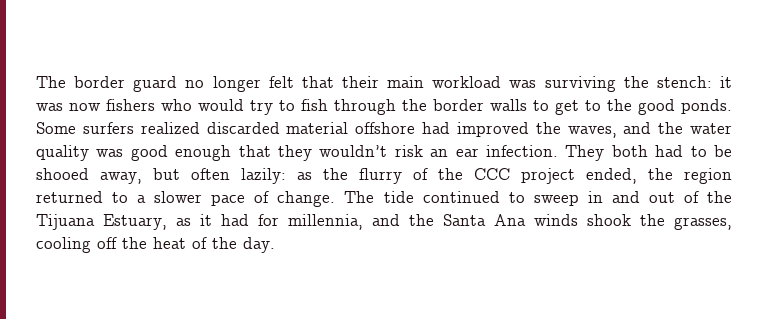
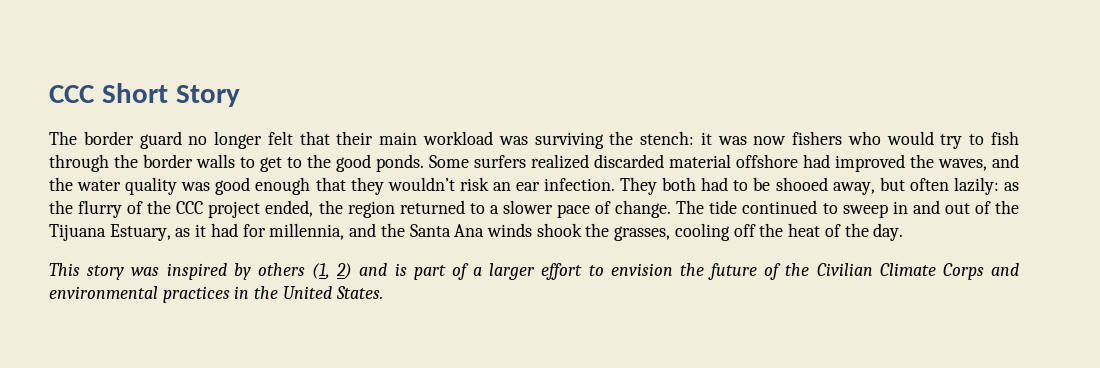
(36, 82) none -> [49,83,240,107] CCC Short Story //
(275, 245) none -> [49,263,1019,280] [49,286,383,303] // This story was inspired by others (1, 2) and is part of a larger effort to envision the future of the Civilian Climate Corps and environmental practices in the United States.

